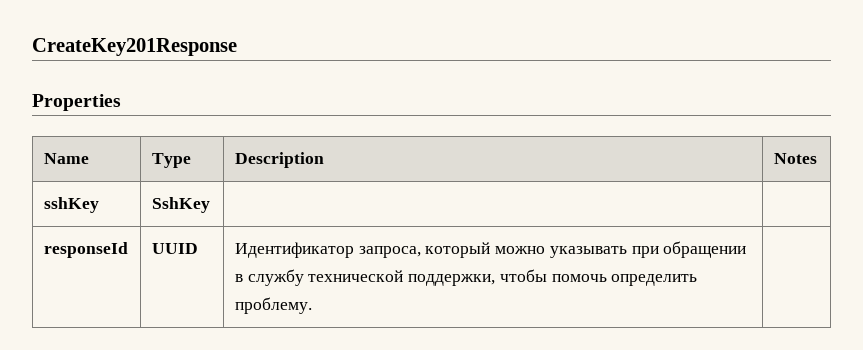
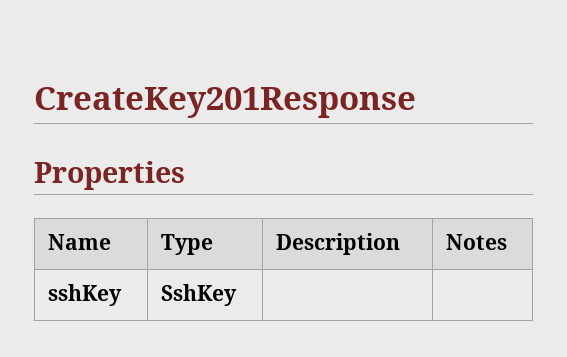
[43,242,128,258] [151,243,198,254] [234,241,747,258] [234,269,698,286] [234,297,312,314] // responseId | UUID | Идентификатор запроса, который можно указывать при обращении в службу технической поддержки, чтобы помочь определить проблему. | -> (237, 295) none

